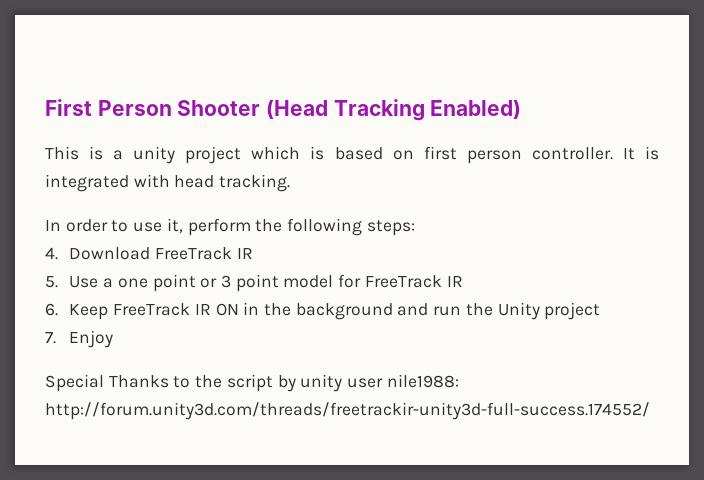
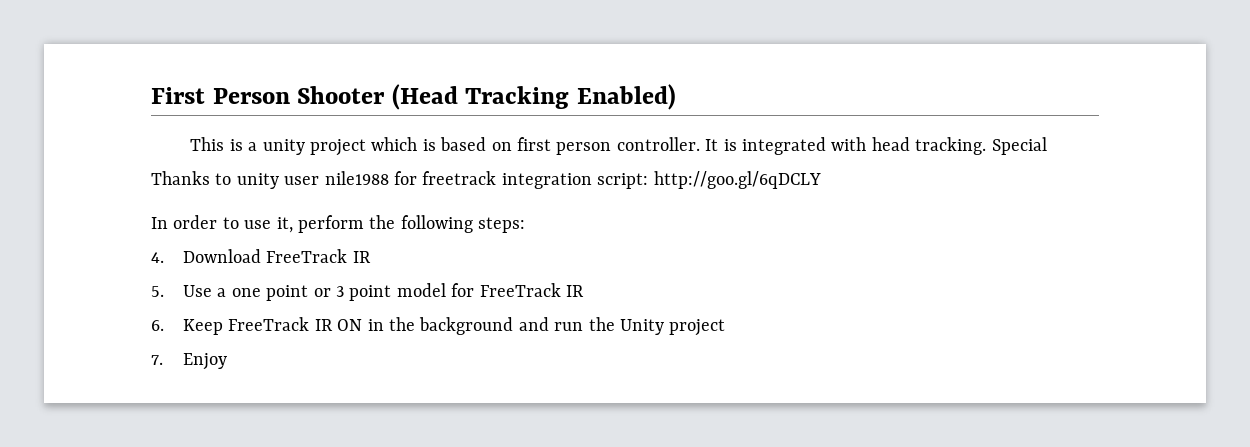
(291, 183) none -> [991,137,1047,155] [151,171,821,189] Special Thanks to unity user nile1988 for freetrack integration script: http://goo.gl/6qDCLY
[45,374,459,392] [45,402,650,420] // Special Thanks to the script by unity user nile1988: http://forum.unity3d.com/threads/freetrackir-unity3d-full-success.174552/ -> (228, 361) none

